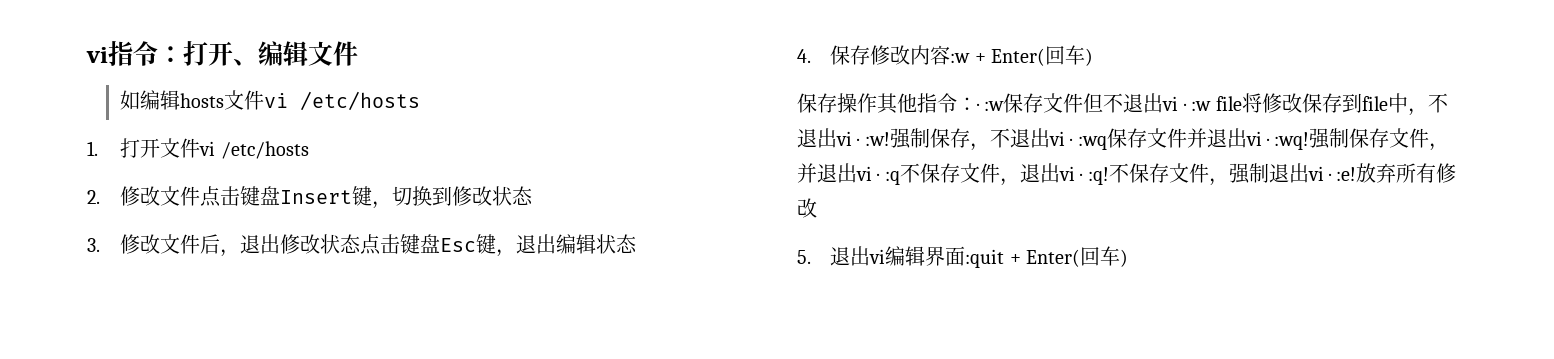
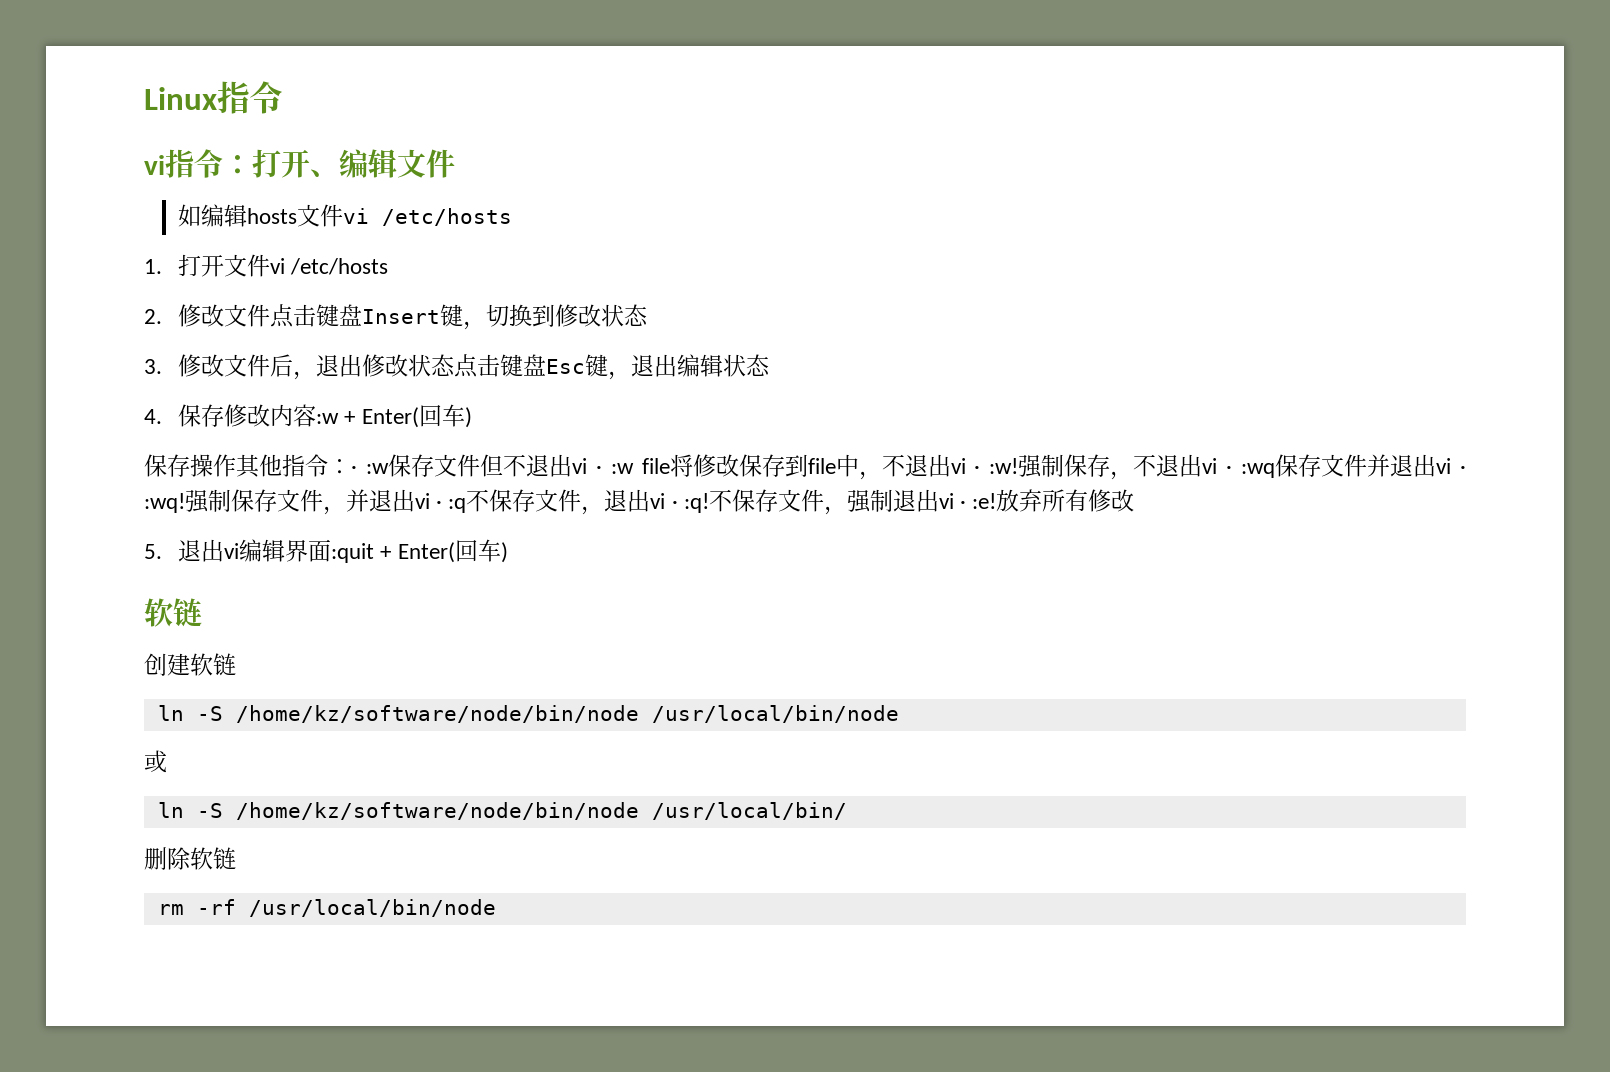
(86, 55) none -> [144,81,283,114] Linux指令 //
(1129, 258) none -> [144,598,202,627] [144,653,236,676] [157,705,899,723] [144,750,167,773] [157,802,847,820] [144,847,236,870] [157,899,496,917] // 软链 // 创建软链 // ln -S /home/kz/software/node/bin/node /usr/local/bin/node // 或 // ln -S /home/kz/software/node/bin/node /usr/local/bin/ // 删除软链 // rm -rf /usr/local/bin/node

